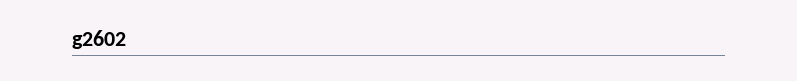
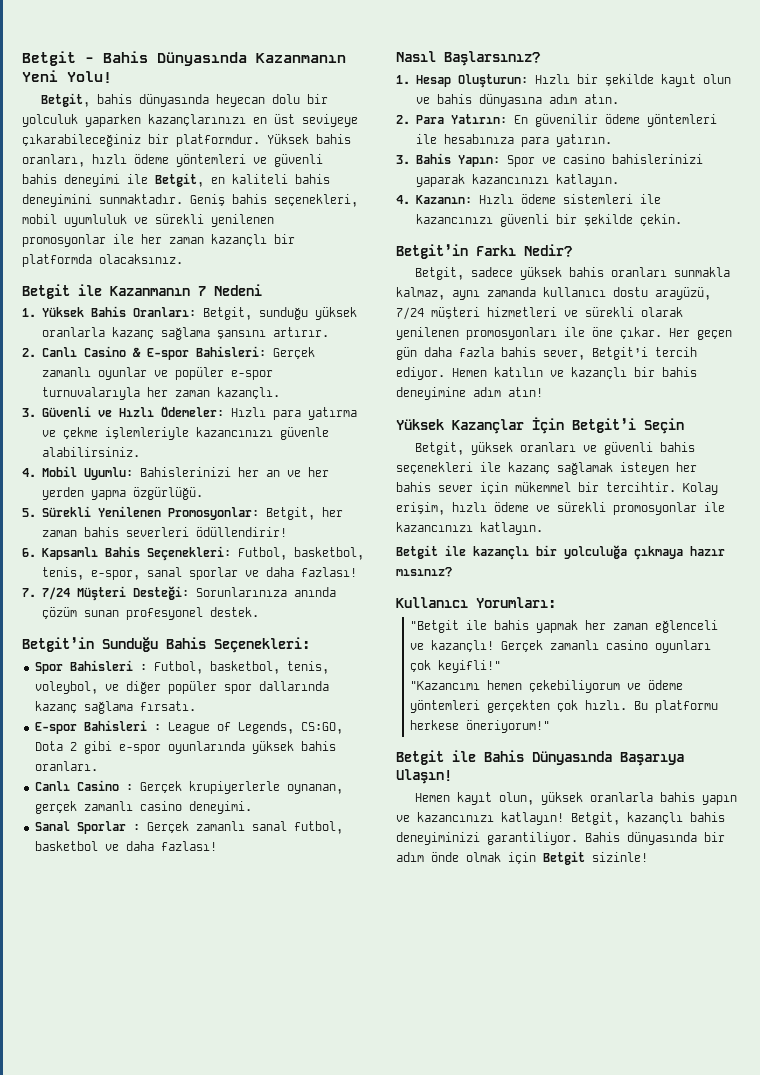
[72,30,126,49] g2602 -> [22,51,346,66] [22,70,112,83] [41,93,329,107] [22,114,358,127] [22,134,351,147] [22,154,323,167] [22,173,330,187] [22,194,358,207] [22,214,274,227] [22,234,295,247] [22,254,183,267] [22,284,262,299] [22,306,357,320] [41,327,329,340] [22,346,315,360] [41,367,273,380] [41,387,280,400] [22,406,357,420] [41,427,329,440] [41,447,140,457] [22,466,329,480] [41,487,203,500] [22,506,343,520] [41,527,287,537] [22,546,364,561] [41,567,357,580] [22,586,336,601] [41,607,259,620] [22,637,310,653] [34,660,329,674] [34,681,329,694] [34,701,196,714] [34,720,343,734] [34,741,336,754] [34,761,98,771] [34,780,343,794] [34,801,252,814] [34,821,343,834] [34,841,217,851] [396,51,541,66] [396,74,731,88] [415,94,619,107] [396,114,717,127] [415,134,612,147] [396,153,703,167] [415,174,619,187] [396,194,661,204] [415,214,682,227] [396,244,573,259] [415,267,731,280] [396,287,711,300] [396,307,683,320] [396,327,732,340] [396,347,697,360] [396,367,697,380] [396,387,543,400] [396,417,684,434] [415,442,696,455] [396,462,697,475] [396,482,718,495] [396,502,725,515] [396,522,543,535] [396,545,725,560] [396,567,453,577] [396,597,556,608] [410,620,719,633] [410,640,712,653] [410,660,502,673] [410,680,684,693] [410,700,719,713] [410,720,551,733] [396,750,684,766] [396,769,452,784] [415,792,738,805] [396,812,725,825] [396,832,725,845] [396,851,648,865] Betgit - Bahis Dünyasında Kazanmanın Yeni Yolu! // Betgit, bahis dünyasında heyecan dolu bir yolculuk yaparken kazançlarınızı en üst seviyeye çıkarabileceğiniz bir platformdur. Yüksek bahis oranları, hızlı ödeme yöntemleri ve güvenli bahis deneyimi ile Betgit, en kaliteli bahis deneyimini sunmaktadır. Geniş bahis seçenekleri, mobil uyumluluk ve sürekli yenilenen promosyonlar ile her zaman kazançlı bir platformda olacaksınız. // Betgit ile Kazanmanın 7 Nedeni // 1. Yüksek Bahis Oranları: Betgit, sunduğu yüksek oranlarla kazanç sağlama şansını artırır. // 2. Canlı Casino & E-spor Bahisleri: Gerçek zamanlı oyunlar ve popüler e-spor turnuvalarıyla her zaman kazançlı. // 3. Güvenli ve Hızlı Ödemeler: Hızlı para yatırma ve çekme işlemleriyle kazancınızı güvenle alabilirsiniz. // 4. Mobil Uyumlu: Bahislerinizi her an ve her yerden yapma özgürlüğü. // 5. Sürekli Yenilenen Promosyonlar: Betgit, her zaman bahis severleri ödüllendirir! // 6. Kapsamlı Bahis Seçenekleri: Futbol, basketbol, tenis, e-spor, sanal sporlar ve daha fazlası! // 7. 7/24 Müşteri Desteği: Sorunlarınıza anında çözüm sunan profesyonel destek. // Betgit’in Sunduğu Bahis Seçenekleri: // Spor Bahisleri : Futbol, basketbol, tenis, voleybol, ve diğer popüler spor dallarında kazanç sağlama fırsatı. // E-spor Bahisleri : League of Legends, CS:GO, Dota 2 gibi e-spor oyunlarında yüksek bahis oranları. // Canlı Casino : Gerçek krupiyerlerle oynanan, gerçek zamanlı casino deneyimi. // Sanal Sporlar : Gerçek zamanlı sanal futbol, basketbol ve daha fazlası! // Nasıl Başlarsınız? // 1. Hesap Oluşturun: Hızlı bir şekilde kayıt olun ve bahis dünyasına adım atın. // 2. Para Yatırın: En güvenilir ödeme yöntemleri ile hesabınıza para yatırın. // 3. Bahis Yapın: Spor ve casino bahislerinizi yaparak kazancınızı katlayın. // 4. Kazanın: Hızlı ödeme sistemleri ile kazancınızı güvenli bir şekilde çekin. // Betgit’in Farkı Nedir? // Betgit, sadece yüksek bahis oranları sunmakla kalmaz, aynı zamanda kullanıcı dostu arayüzü, 7/24 müşteri hizmetleri ve sürekli olarak yenilenen promosyonları ile öne çıkar. Her geçen gün daha fazla bahis sever, Betgit’i tercih ediyor. Hemen katılın ve kazançlı bir bahis deneyimine adım atın! // Yüksek Kazançlar İçin Betgit’i Seçin // Betgit, yüksek oranları ve güvenli bahis seçenekleri ile kazanç sağlamak isteyen her bahis sever için mükemmel bir tercihtir. Kolay erişim, hızlı ödeme ve sürekli promosyonlar ile kazancınızı katlayın. // Betgit ile kazançlı bir yolculuğa çıkmaya hazır mısınız? // Kullanıcı Yorumları: // "Betgit ile bahis yapmak her zaman eğlenceli ve kazançlı! Gerçek zamanlı casino oyunları çok keyifli!" // "Kazancımı hemen çekebiliyorum ve ödeme yöntemleri gerçekten çok hızlı. Bu platformu herkese öneriyorum!" // Betgit ile Bahis Dünyasında Başarıya Ulaşın! // Hemen kayıt olun, yüksek oranlarla bahis yapın ve kazancınızı katlayın! Betgit, kazançlı bahis deneyiminizi garantiliyor. Bahis dünyasında bir adım önde olmak için Betgit sizinle!

